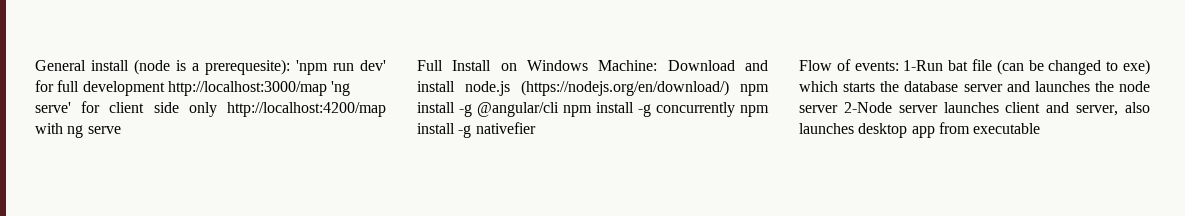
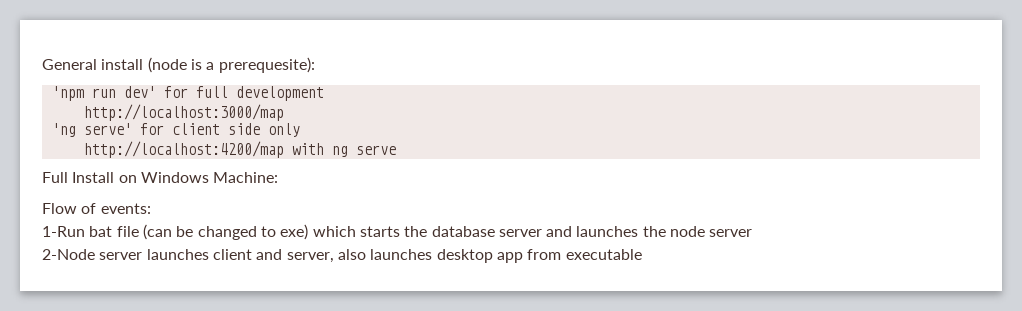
(290, 67) none -> (315, 65) //
(165, 88) none -> (324, 93) //
(327, 88) none -> (284, 112) //
(217, 109) none -> (300, 130) //
[667,60,768,71] [417,80,769,96] [417,102,769,117] [417,122,536,138] Download and install node.js (https://nodejs.org/en/download/) npm install -g @angular/cli npm install -g concurrently npm install -g nativefier -> (279, 177) none
(899, 66) none -> (151, 208) //
(838, 109) none -> (753, 233) //

